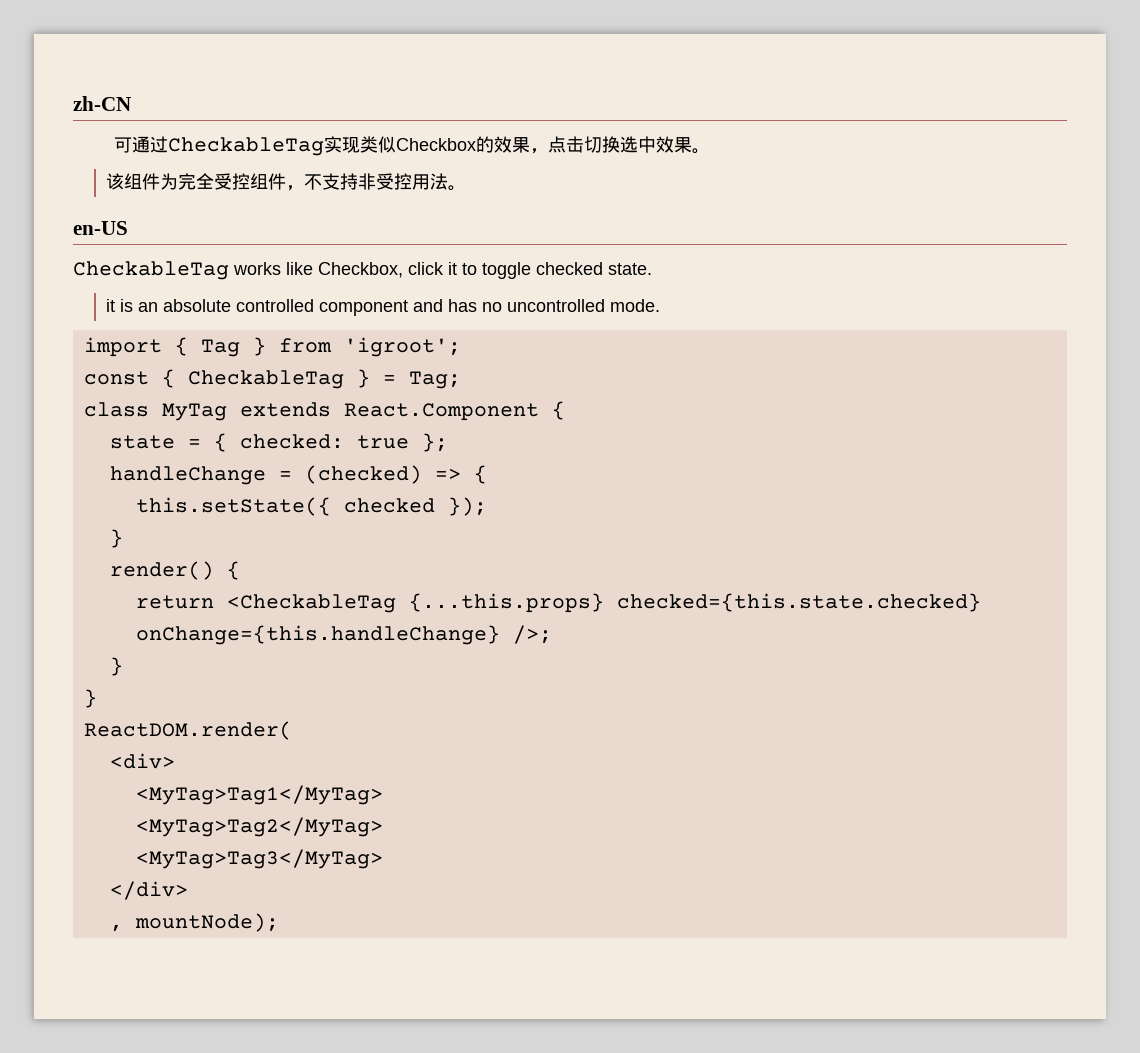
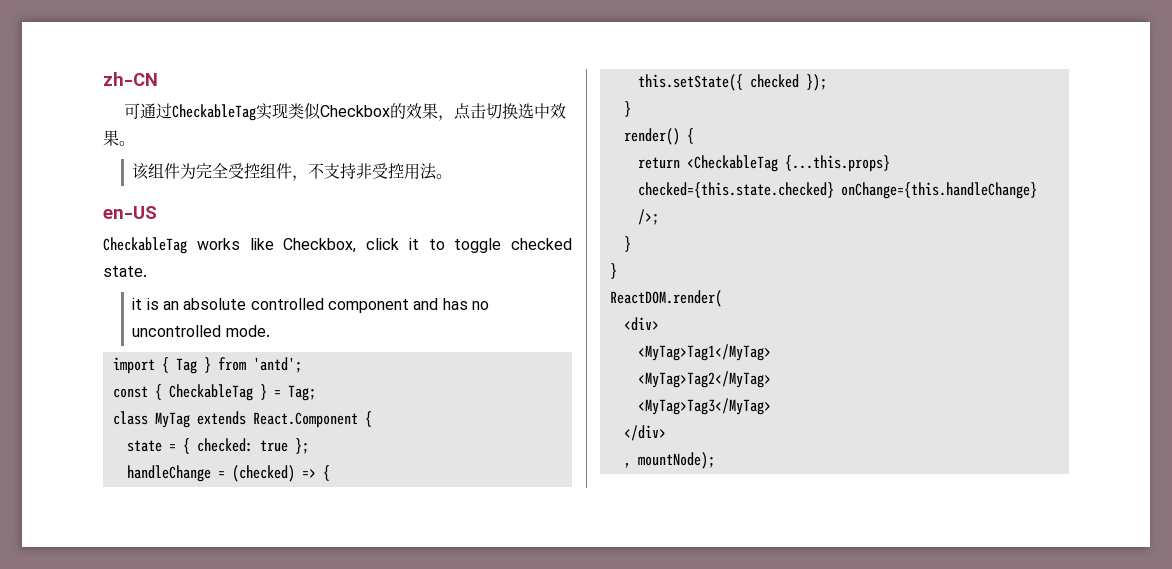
[343,337,461,357] 'igroot'; -> [252,357,302,373] 'antd';

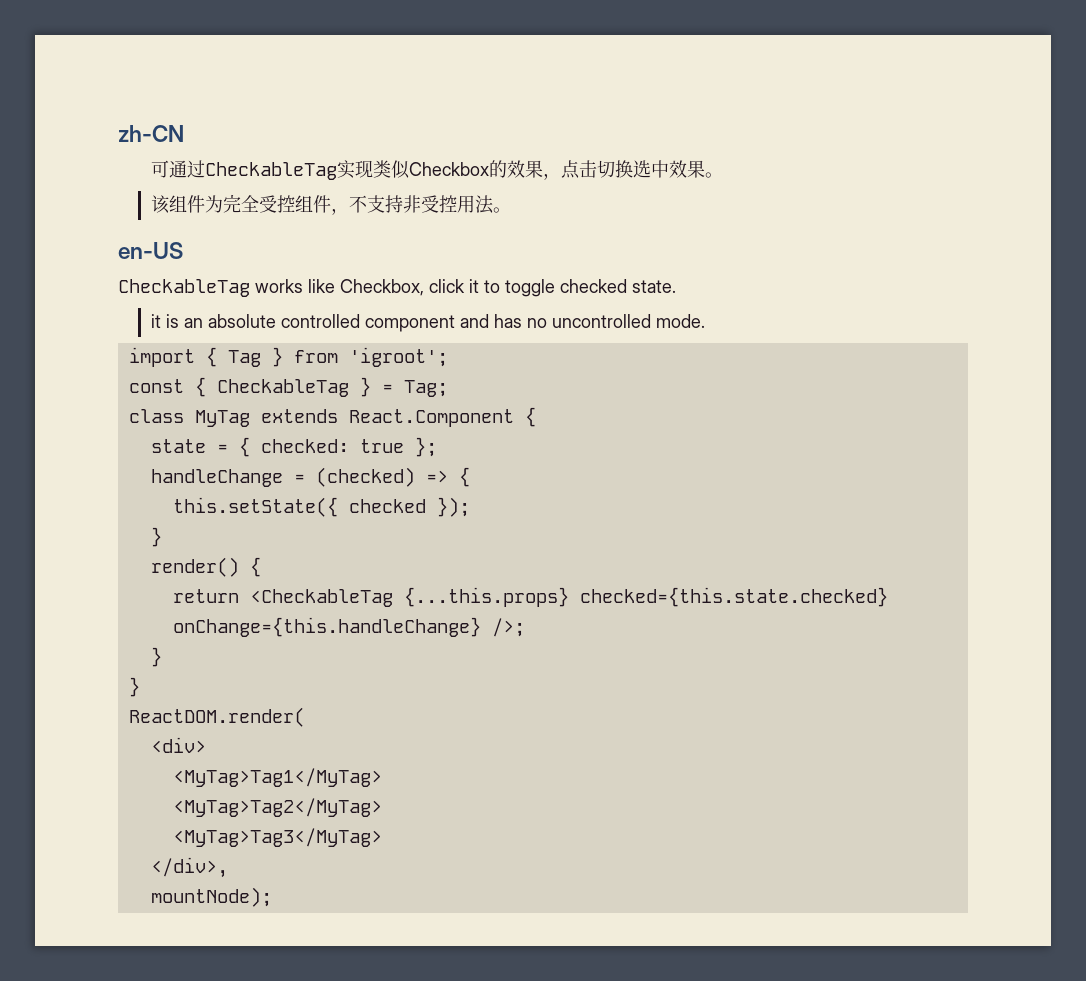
[252,357,302,373] 'antd'; -> [348,347,448,367] 'igroot';
[623,425,666,441] [623,462,631,468] </div> // , -> [150,857,228,878] </div>, //

